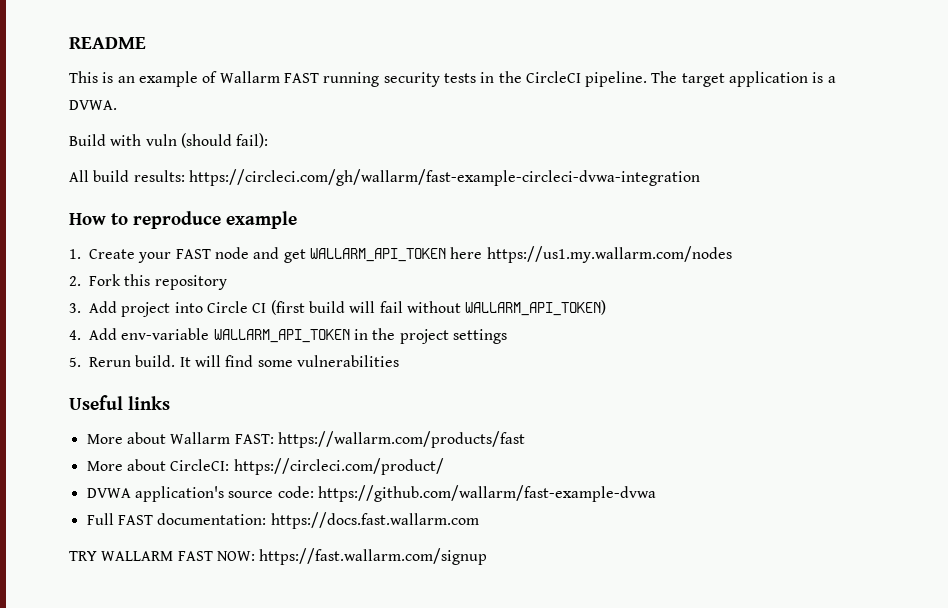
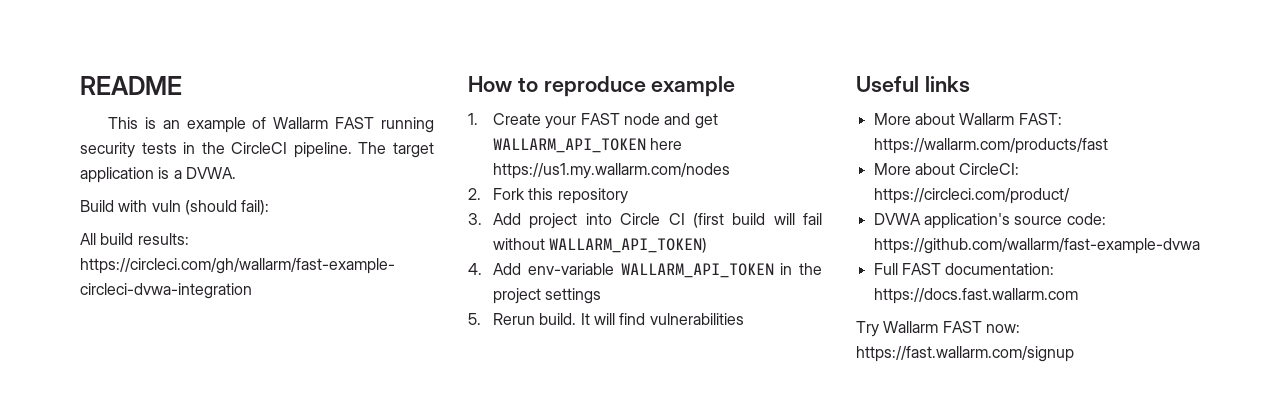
[257,360,293,367] some -> (646, 319) none
[69,551,255,561] TRY WALLARM FAST NOW: -> [856,321,1020,337] Try Wallarm FAST now:

